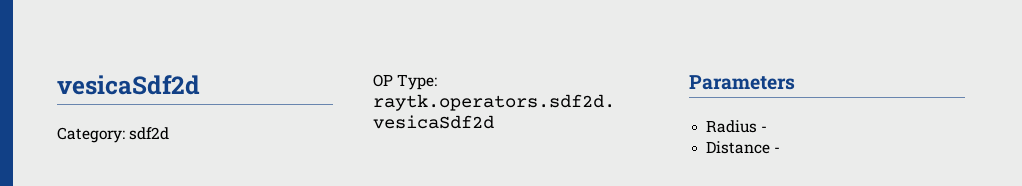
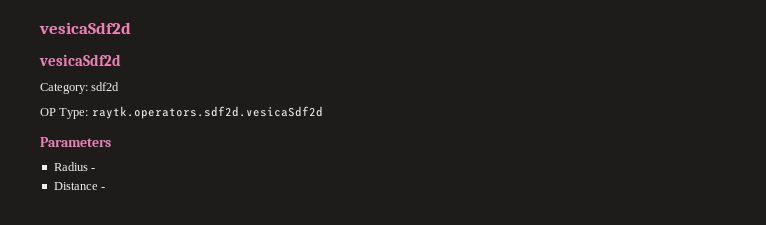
[57,75,200,95] vesicaSdf2d -> [39,22,131,34] [39,54,121,66] vesicaSdf2d // vesicaSdf2d

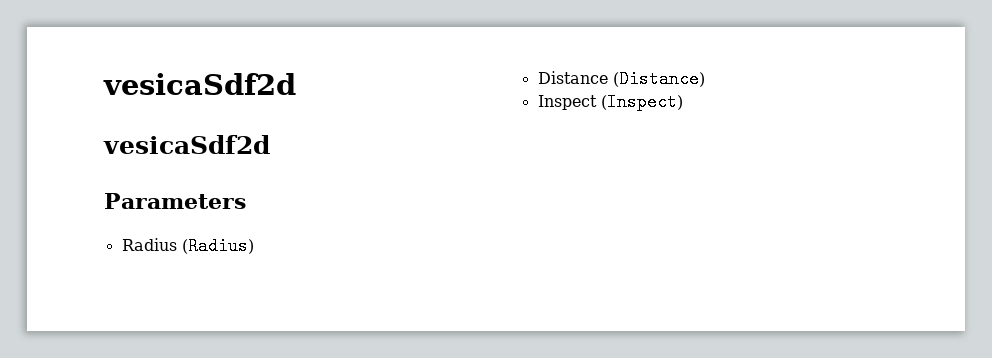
[40,82,120,94] [40,106,323,119] // Category: sdf2d // OP Type: raytk.operators.sdf2d.vesicaSdf2d -> (270, 144) none
[91,168,96,171] - -> [181,237,254,255] (Radius)
[101,187,106,190] - -> [612,70,705,88] [537,93,683,111] (Distance) // Inspect (Inspect)

